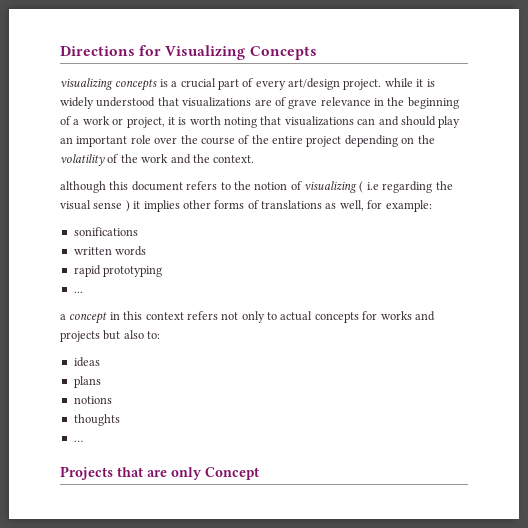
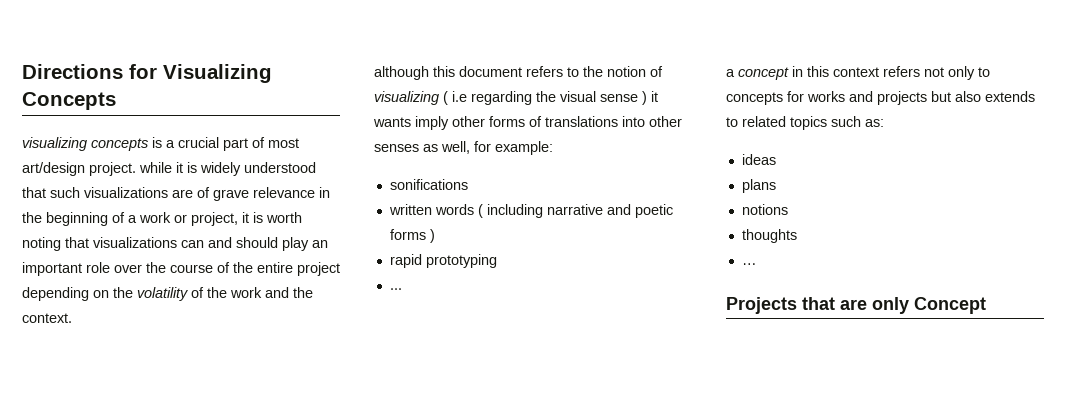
[255,80,286,90] every -> [268,138,299,148] most
(179, 101) none -> [50,187,80,198] such
[143,200,180,212] implies -> [373,116,449,130] wants imply
(322, 204) none -> [622,116,682,127] [374,144,419,152] into other senses
(147, 251) none -> [477,204,673,218] [389,229,435,243] ( including narrative and poetic forms )
[280,311,313,321] actual -> (990, 72) none
[147,331,161,339] to: -> [985,91,1035,102] [726,116,884,130] extends to related topics such as:

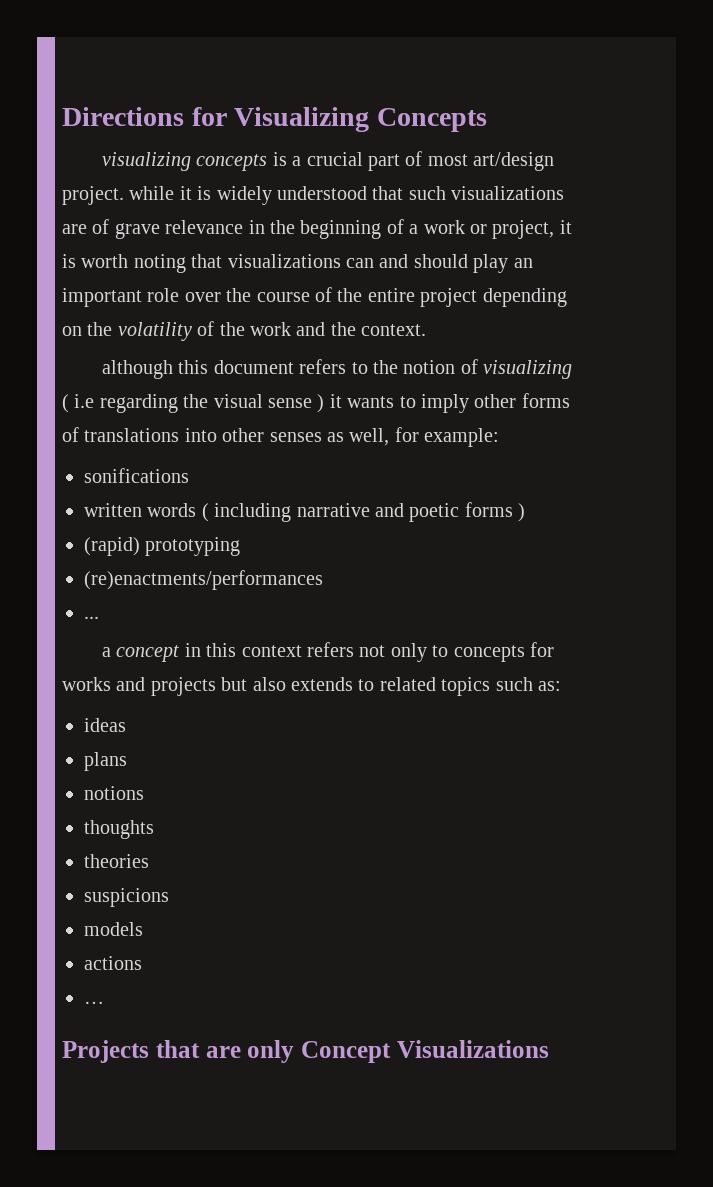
(411, 122) none -> [399,396,416,408] to
[389,254,422,268] rapid -> [84,537,140,556] (rapid)
(497, 261) none -> [84,570,323,590] // (re)enactments/performances
(797, 236) none -> [84,854,149,868] [84,888,169,907] [84,922,143,936] [84,956,142,970] // theories // suspicions // models // actions
(986, 305) none -> [396,1040,549,1058] Visualizations

